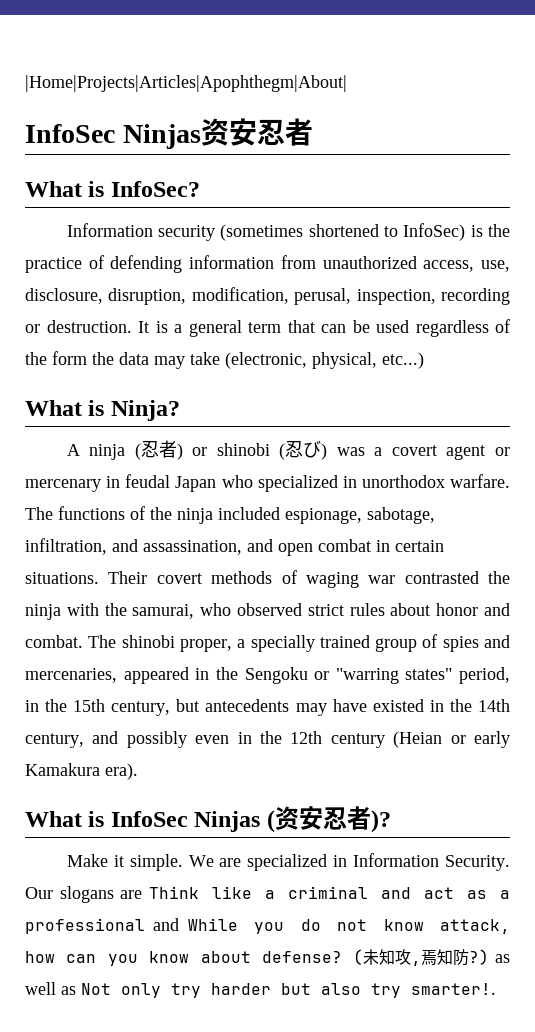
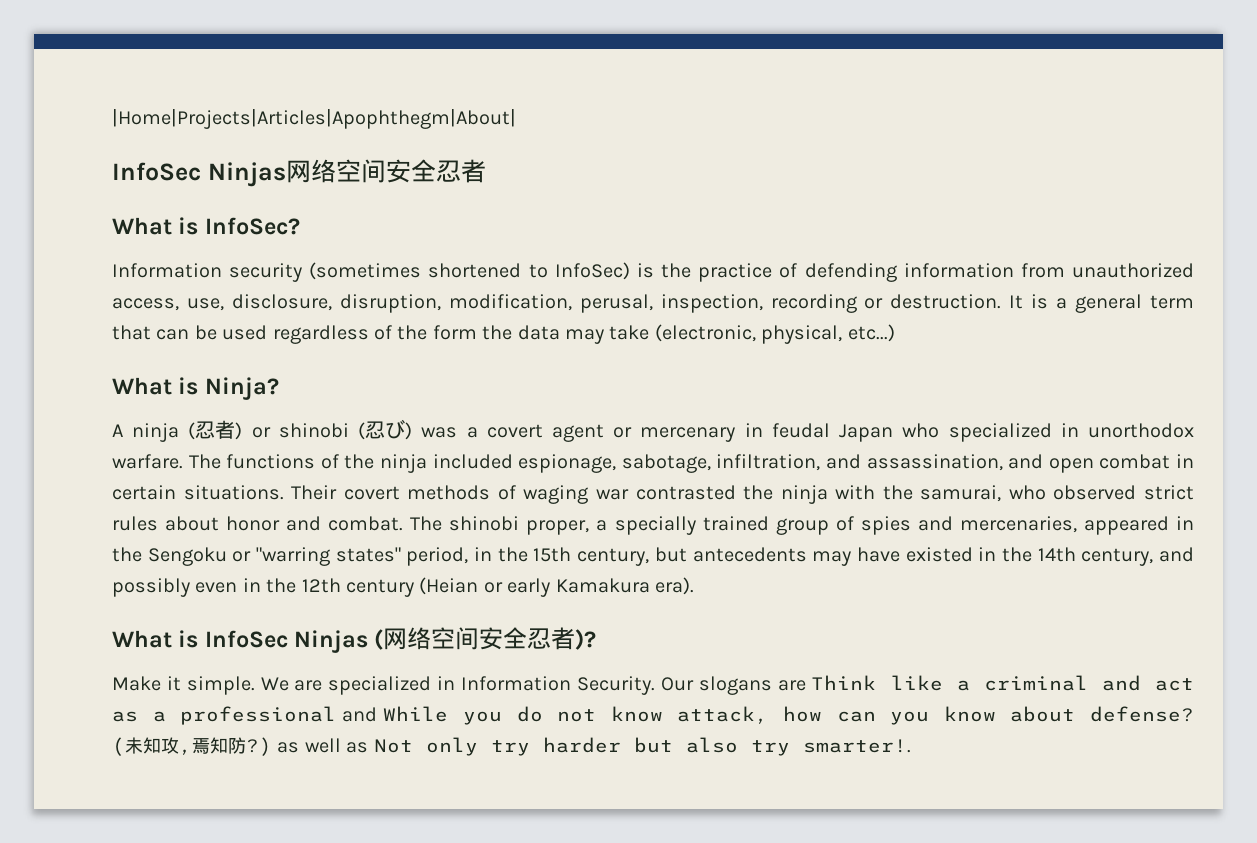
[200,118,257,146] 资安 -> [285,159,436,183] 网络空间安全
[274,806,323,830] 资安 -> [383,627,528,650] 网络空间安全

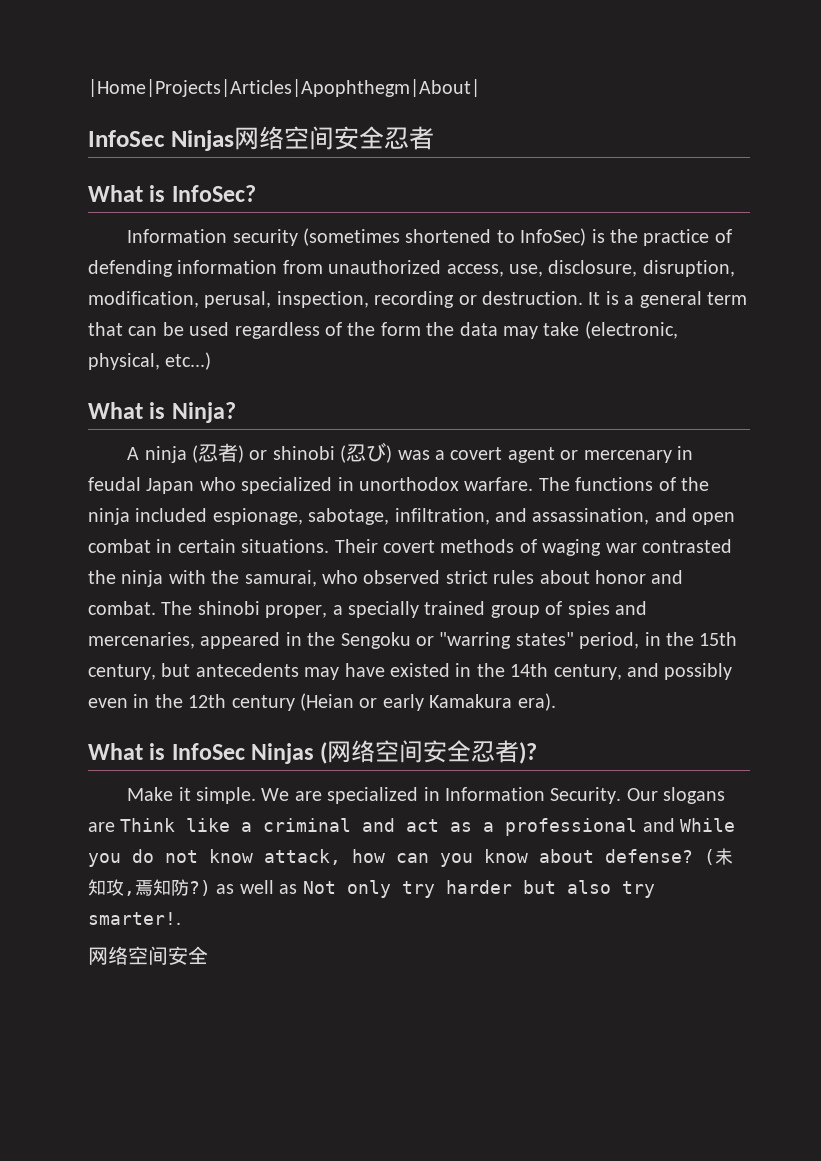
(911, 746) none -> [88,946,208,965] // 网络空间安全

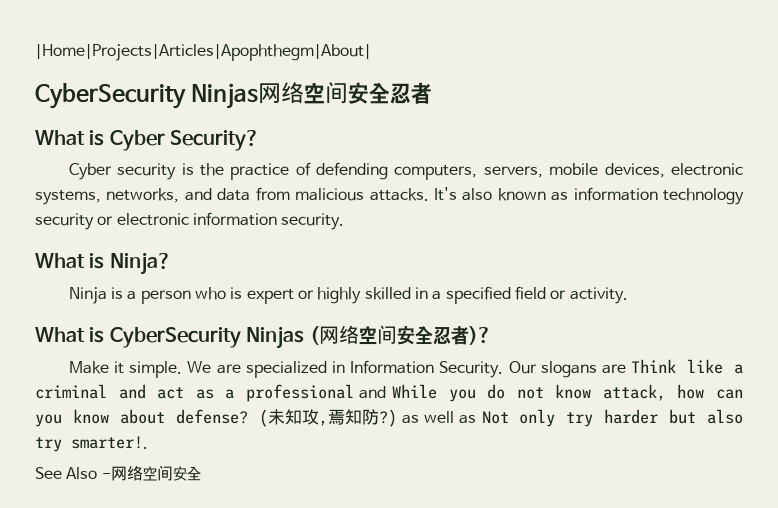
[88,130,165,147] InfoSec -> [35,83,186,109] CyberSecurity
[171,185,256,202] [127,228,587,246] InfoSec? // Information security (sometimes shortened to InfoSec) -> [109,130,260,151] [68,163,177,180] Cyber Security? // Cyber security
[177,260,735,277] [88,291,747,308] [88,321,678,339] [88,352,212,370] [88,402,236,423] [127,442,694,463] [88,477,709,494] [88,508,736,525] [88,539,732,556] [88,570,684,587] [88,601,647,618] [88,632,738,649] [88,663,733,680] [88,693,556,711] [88,743,245,760] information from unauthorized access, use, disclosure, disruption, modification, perusal, inspection, recording or destruction. It is a general term that can be used regardless of the form the data may take (electronic, physical, etc...) // What is Ninja? // A ninja (忍者) or shinobi (忍び) was a covert agent or mercenary in feudal Japan who specialized in unorthodox warfare. The functions of the ninja included espionage, sabotage, infiltration, and assassination, and open combat in certain situations. Their covert methods of waging war contrasted the ninja with the samurai, who observed strict rules about honor and combat. The shinobi proper, a specially trained group of spies and mercenaries, appeared in the Sengoku or "warring states" period, in the 15th century, but antecedents may have existed in the 14th century, and possibly even in the 12th century (Heian or early Kamakura era). // What is InfoSec -> [394,163,743,180] [35,187,745,205] [35,212,345,230] [35,252,171,275] [68,286,628,304] [35,327,241,348] computers, servers, mobile devices, electronic systems, networks, and data from malicious attacks. It's also known as information technology security or electronic information security. // What is Ninja? // Ninja is a person who is expert or highly skilled in a specified field or activity. // What is CyberSecurity
(181, 918) none -> [35,467,111,479] See Also -

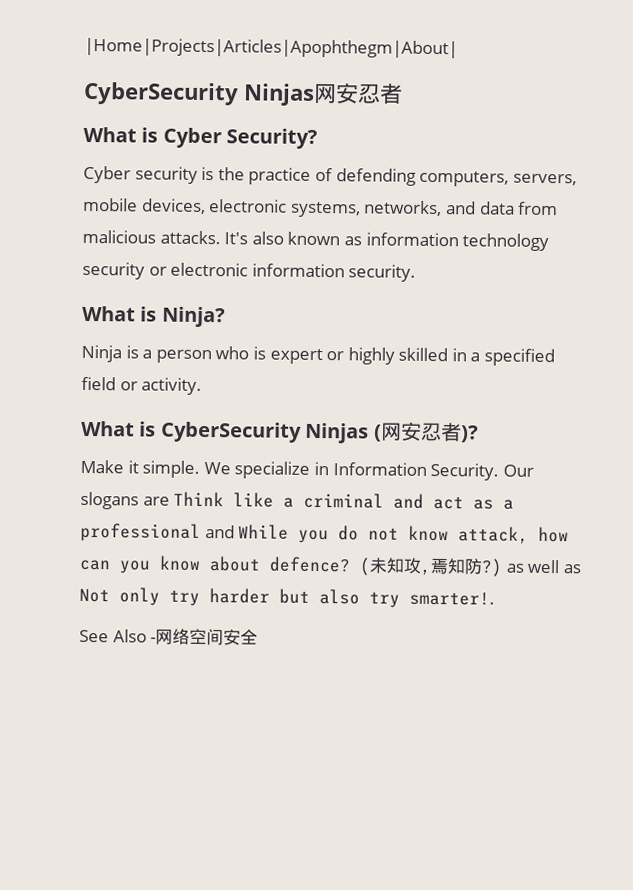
[281,82,391,104] 络空间安全 -> [335,83,359,105] 安
[338,325,433,345] 络空间安全 -> [400,421,422,441] 安
[216,361,327,378] are specialized -> [234,461,311,479] specialize
[175,409,248,424] defense? -> [269,556,351,573] defence?

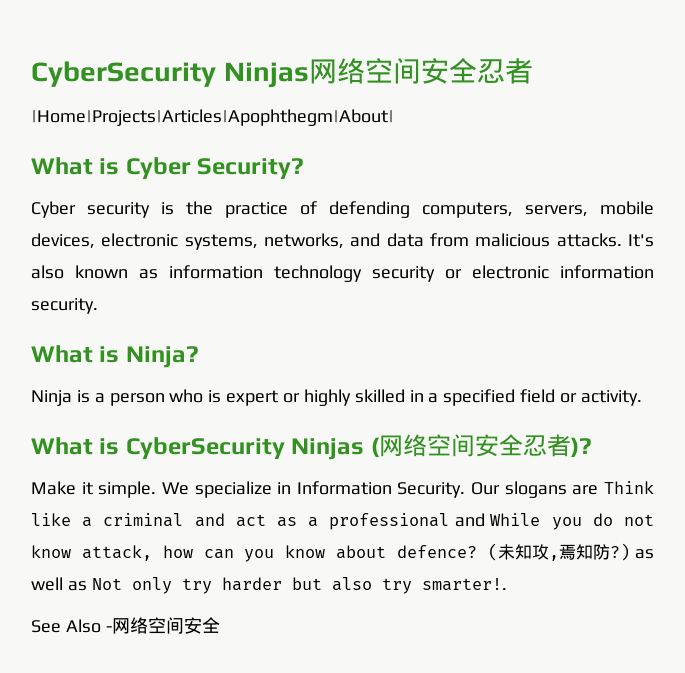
[84,37,458,59] |Home|Projects|Articles|Apophthegm|About| // -> (31, 74) none
[335,83,403,105] 安忍者 -> [336,58,533,84] [31,109,394,126] 络空间安全忍者 // |Home|Projects|Articles|Apophthegm|About|
[400,421,422,441] 安 -> [402,434,523,457] 络空间安全

